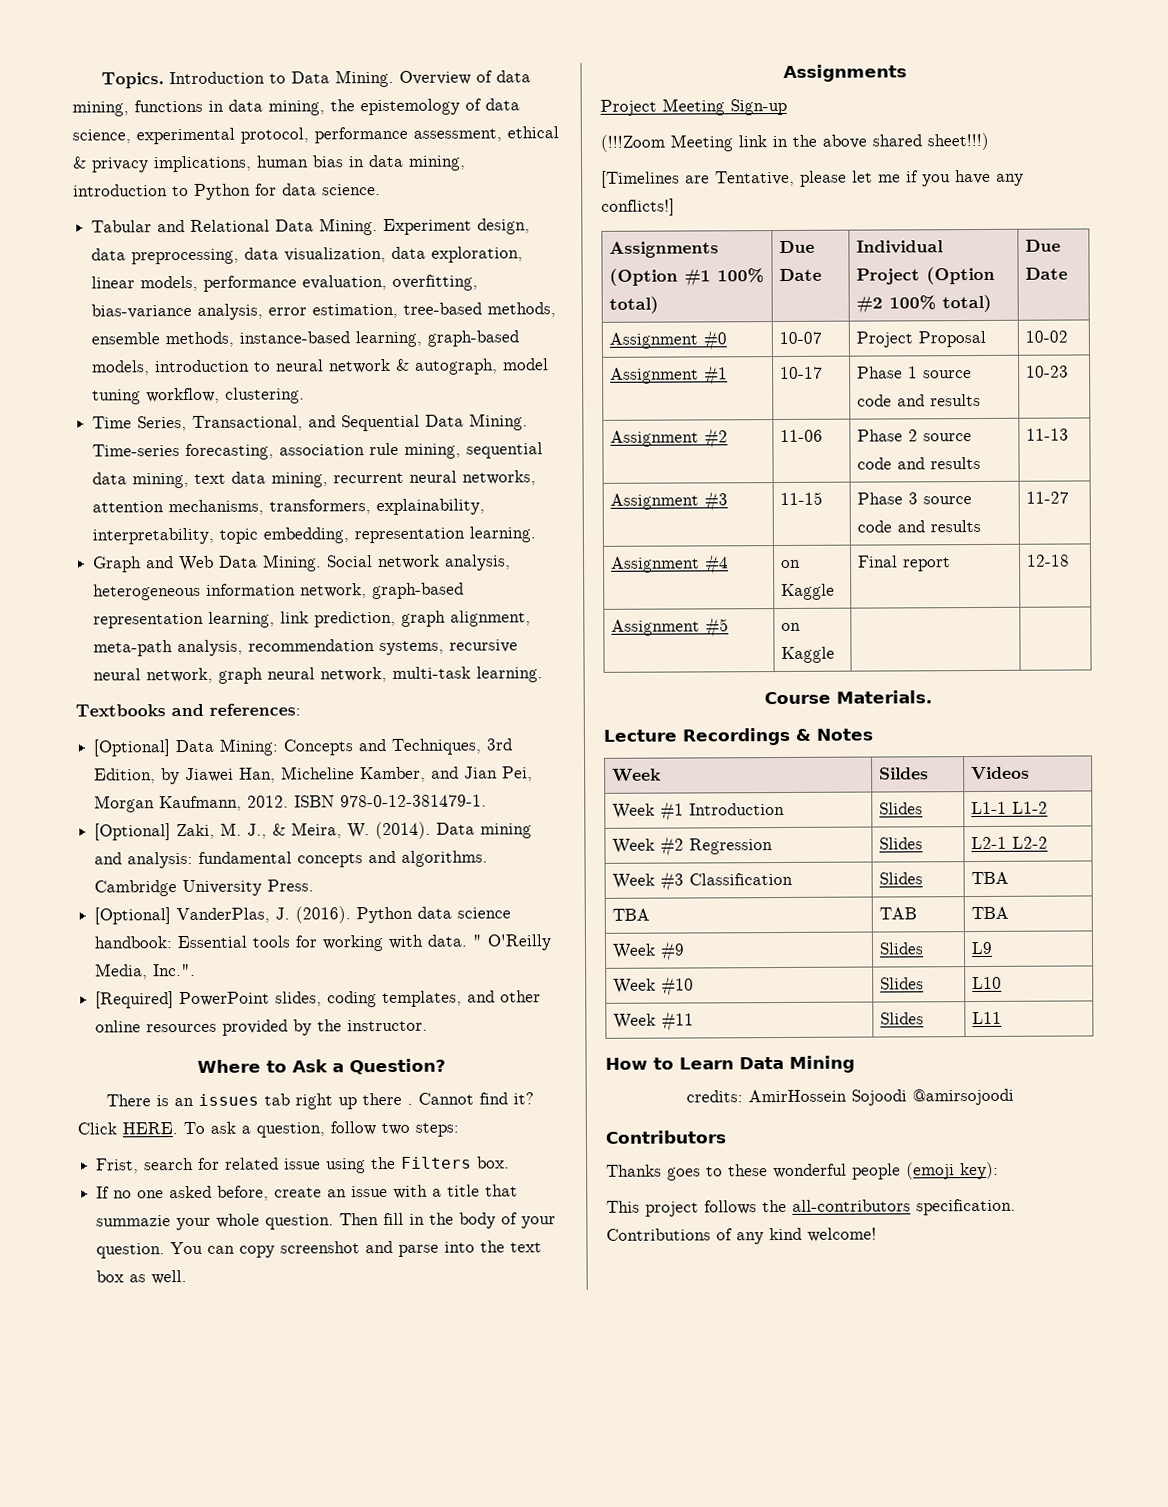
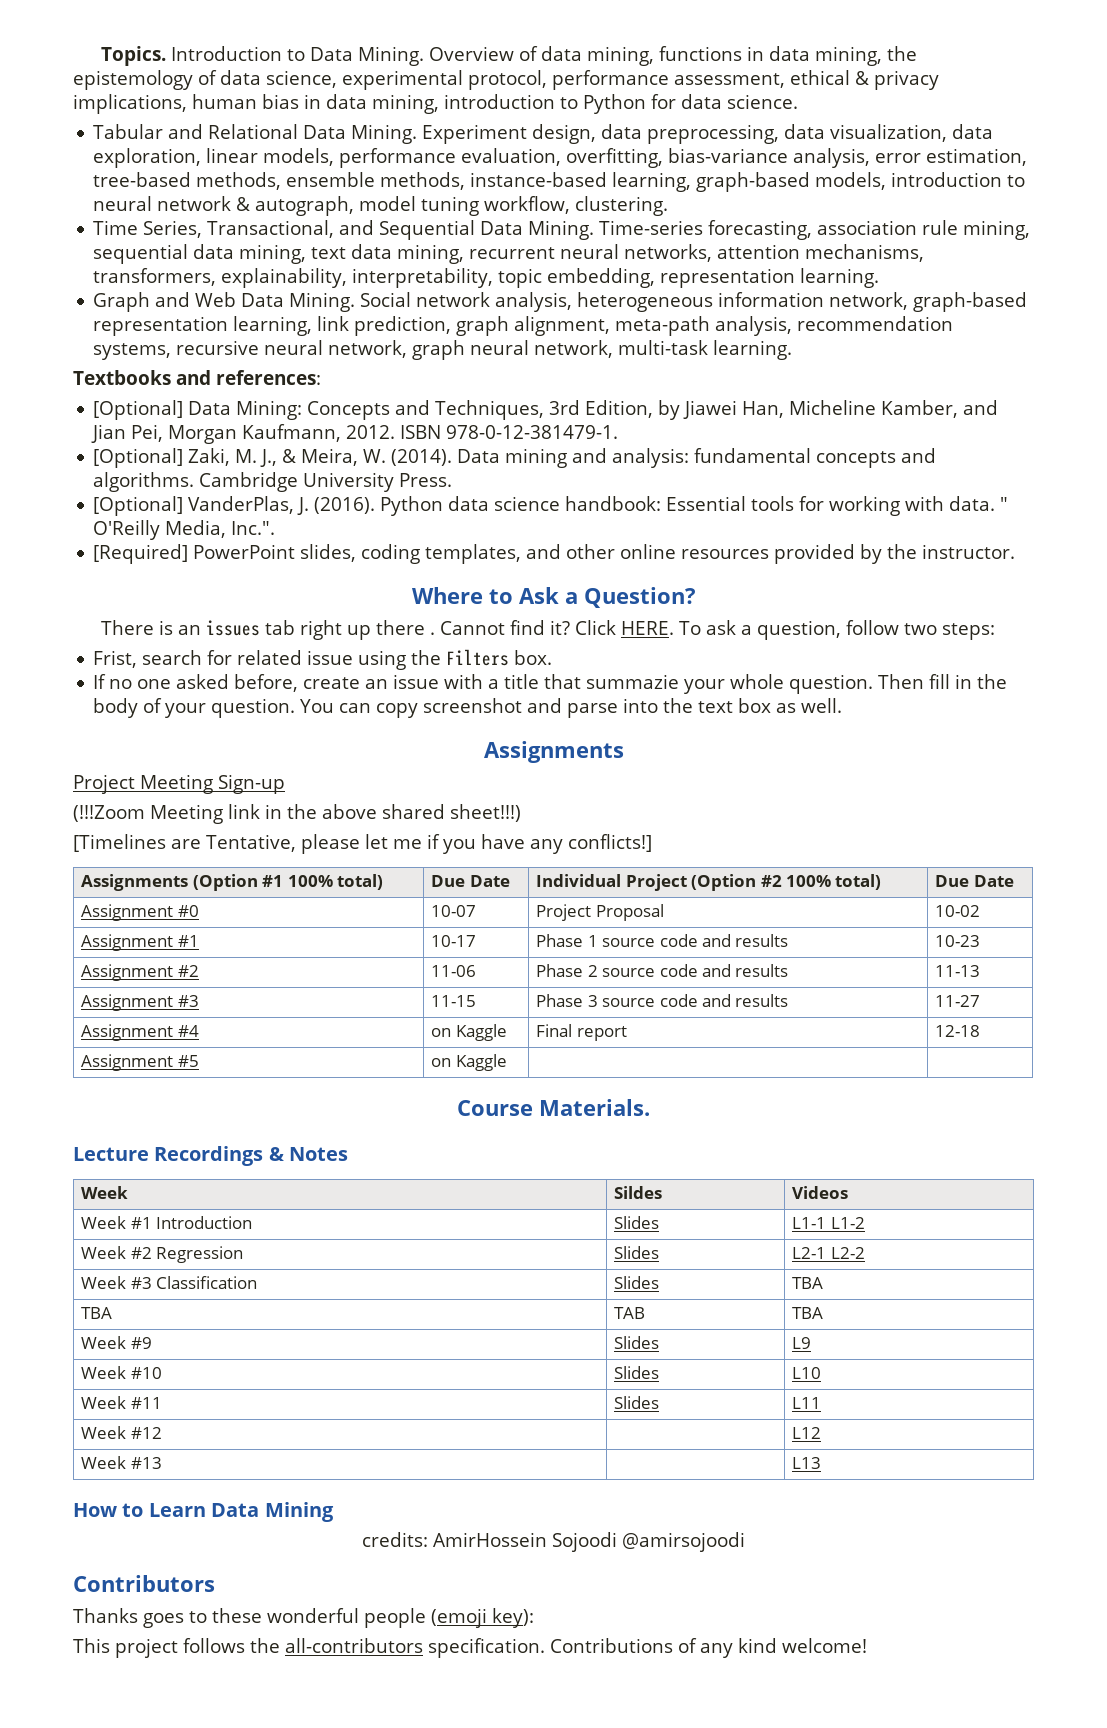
(1003, 1018) none -> [81,1426,162,1439] [792,1427,822,1439] [81,1456,162,1469] [792,1457,822,1469] // Week #12 | | L12 // Week #13 | | L13

